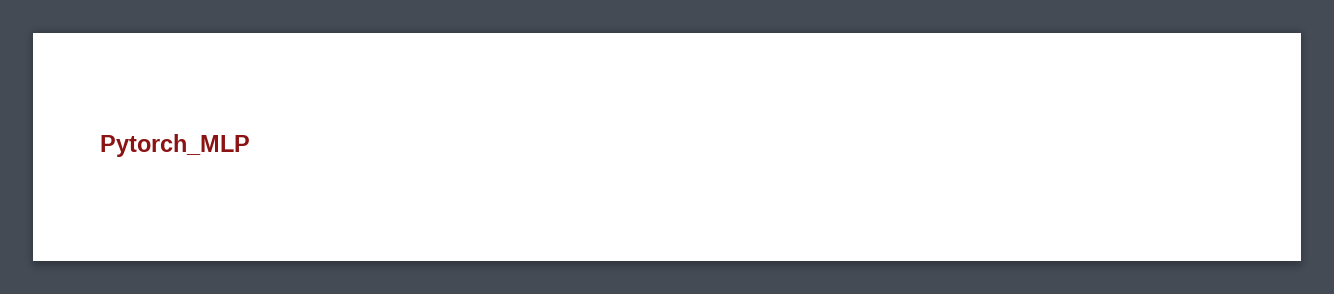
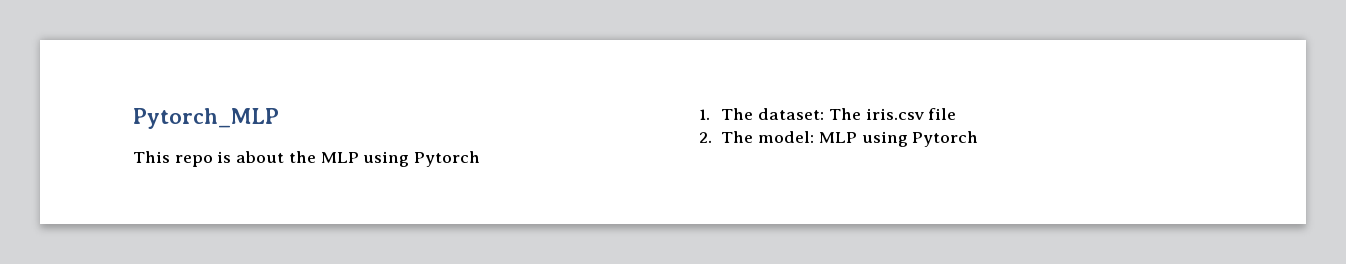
(250, 145) none -> [133,151,481,167] [699,108,957,120] [699,131,979,147] // This repo is about the MLP using Pytorch // 1. The dataset: The iris.csv file // 2. The model: MLP using Pytorch

